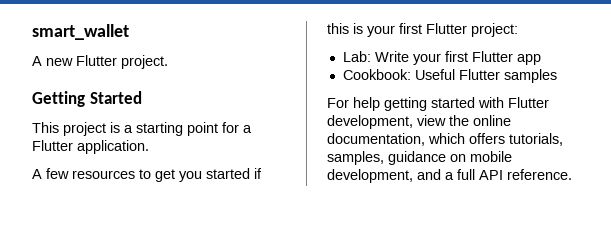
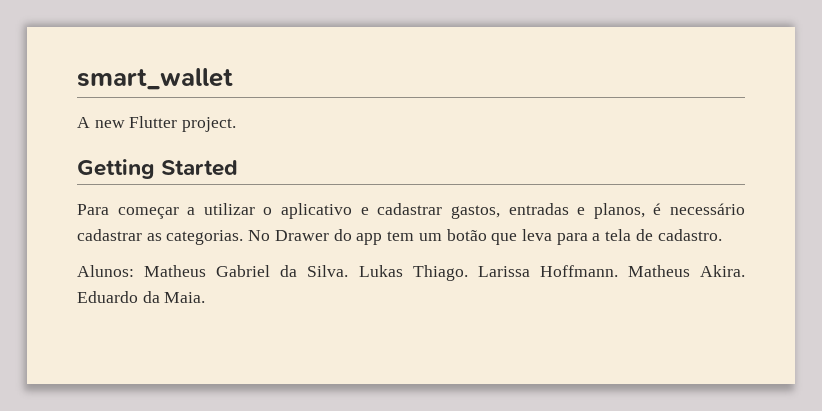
[32,122,252,136] [32,140,149,154] [32,168,262,182] [327,23,518,37] [342,51,541,65] [342,69,557,83] [327,97,549,111] [327,115,511,129] [327,133,563,146] [327,151,512,165] [327,169,572,183] This project is a starting point for a Flutter application. // A few resources to get you started if this is your first Flutter project: // Lab: Write your first Flutter app // Cookbook: Useful Flutter samples // For help getting started with Flutter development, view the online documentation, which offers tutorials, samples, guidance on mobile development, and a full API reference. -> [77,203,746,219] [77,229,722,245] [77,265,746,281] [77,291,206,303] Para começar a utilizar o aplicativo e cadastrar gastos, entradas e planos, é necessário cadastrar as categorias. No Drawer do app tem um botão que leva para a tela de cadastro. // Alunos: Matheus Gabriel da Silva. Lukas Thiago. Larissa Hoffmann. Matheus Akira. Eduardo da Maia.

